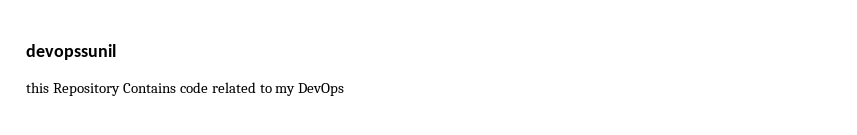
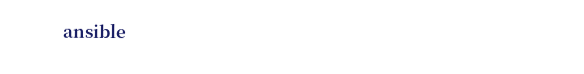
[26,44,116,60] [26,82,345,96] devopssunil // this Repository Contains code related to my DevOps -> [62,22,127,39] ansible

